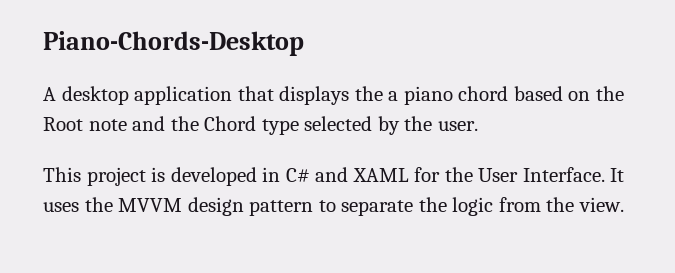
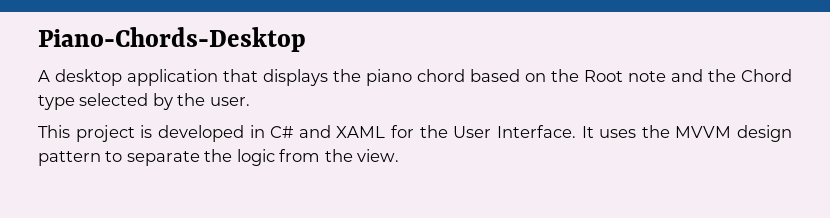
[388,91,399,101] a -> (361, 75) none

